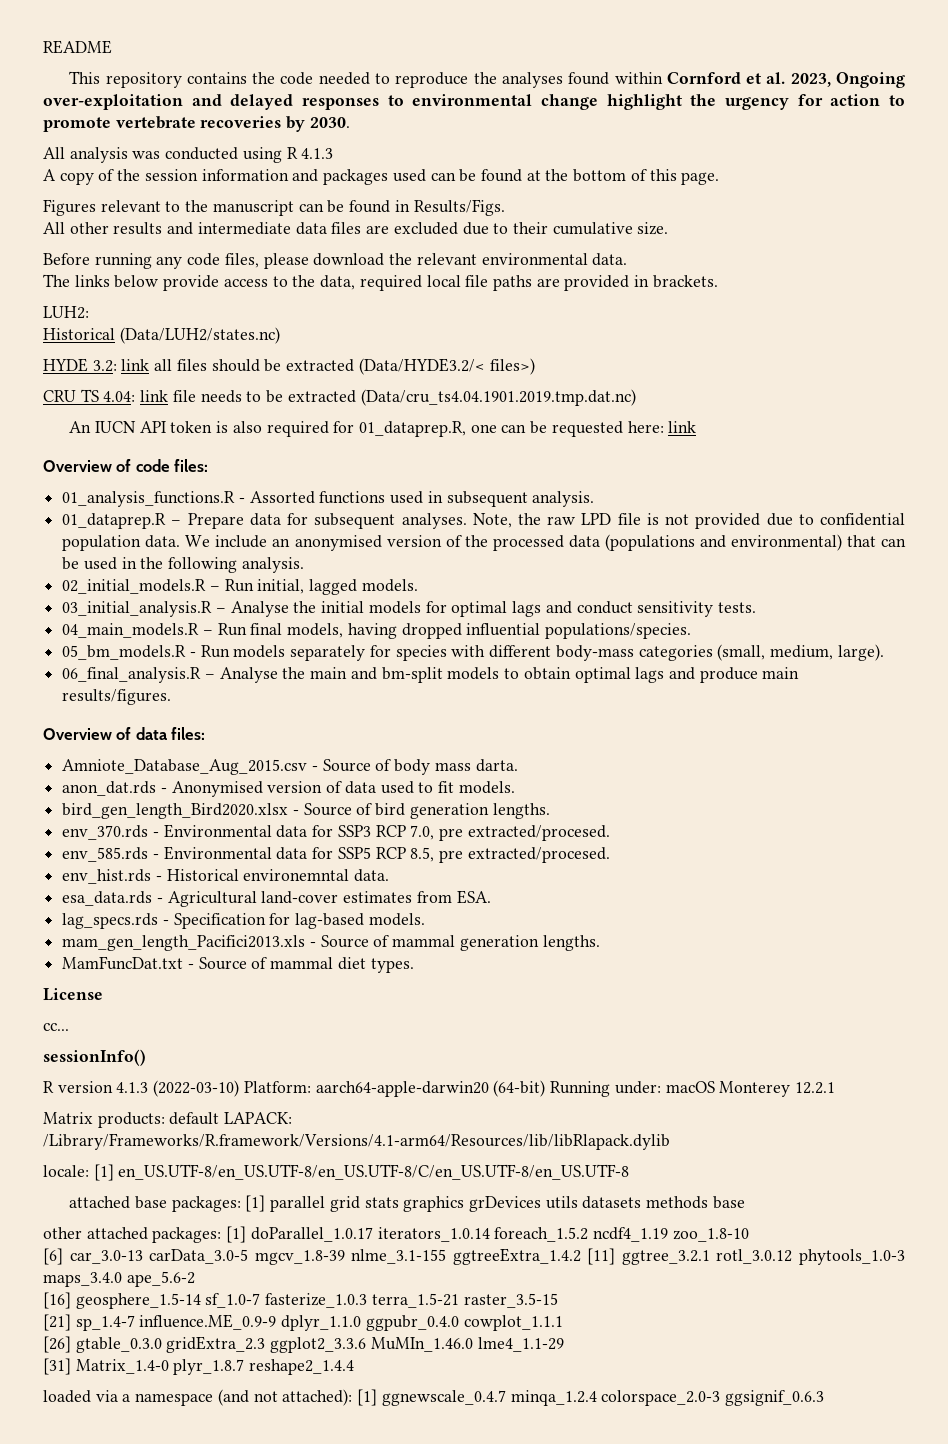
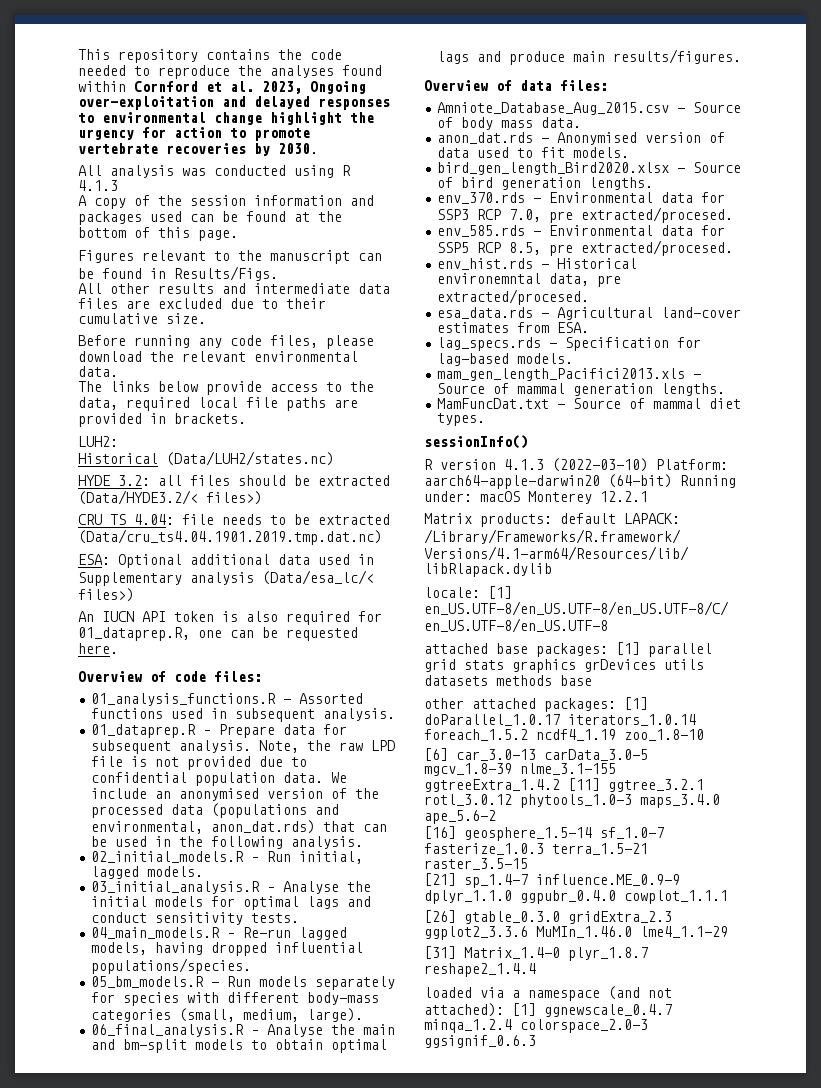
[43,40,112,54] README // -> (78, 54) none
[121,359,150,371] link -> (150, 480) none
[140,390,169,402] link -> (174, 519) none
(636, 397) none -> [78,554,374,568] [78,570,374,586] [78,588,134,602] // ESA: Optional additional data used in Supplementary analysis (Data/esa_lc/< files>)
[627,421,697,433] here: link -> [78,643,118,654] here.
[401,513,467,529] analyses. -> [179,740,252,753] analysis.
[730,534,842,551] environmental) -> [91,820,316,834] environmental, anon_dat.rds)
[217,623,283,636] Run final -> [243,927,348,940] Re-run lagged
[475,759,518,772] darta. -> [541,117,582,128] data.
[354,869,390,882] data. -> [549,273,622,287] [437,289,590,305] data, pre extracted/procesed.
[43,988,103,1001] [43,1023,69,1031] // License // cc... -> (486, 419) none

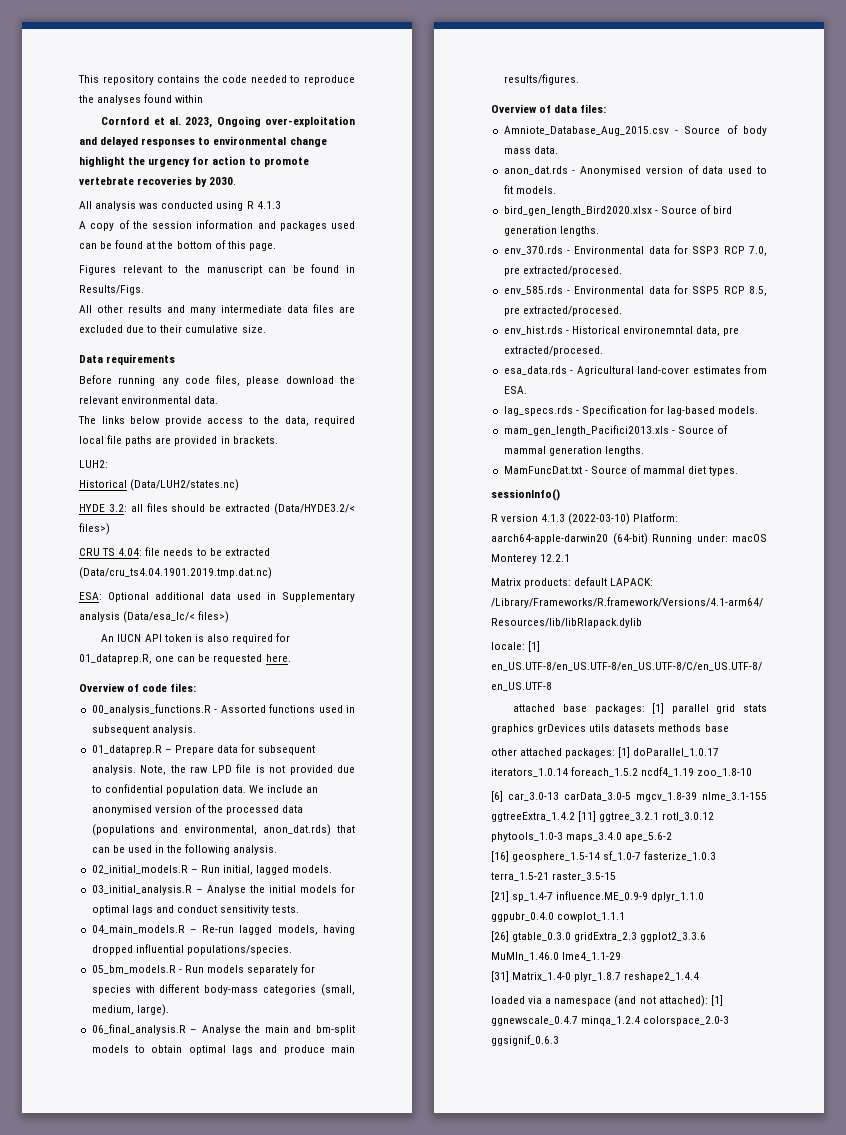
(126, 86) none -> (204, 99) //
(246, 288) none -> [190,307,216,315] many
(206, 318) none -> [79,354,176,365] // Data requirements
[91,693,277,706] 01_analysis_functions.R -> [91,704,211,715] 00_analysis_functions.R

